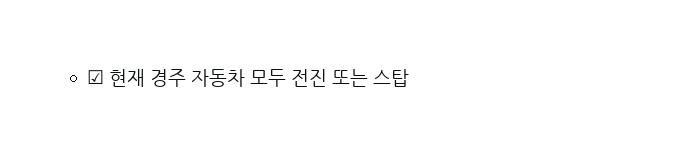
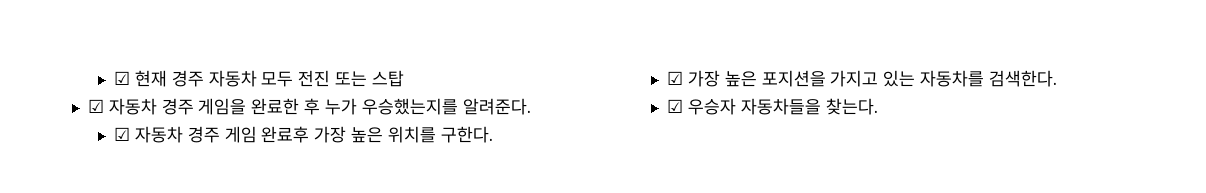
(409, 78) none -> [87,98,531,115] [113,126,493,143] [666,70,1057,87] [666,98,878,115] // ☑ 자동차 경주 게임을 완료한 후 누가 우승했는지를 알려준다. // ☑ 자동차 경주 게임 완료후 가장 높은 위치를 구한다. // ☑ 가장 높은 포지션을 가지고 있는 자동차를 검색한다. // ☑ 우승자 자동차들을 찾는다.

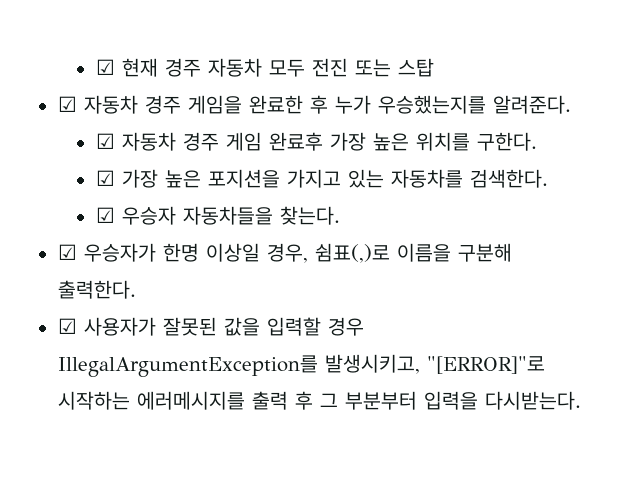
(878, 106) none -> [57,243,512,263] [57,280,136,299] [57,317,364,336] [57,354,545,377] [57,391,581,410] // ☑ 우승자가 한명 이상일 경우, 쉼표(,)로 이름을 구분해 출력한다. // ☑ 사용자가 잘못된 값을 입력할 경우 IllegalArgumentException를 발생시키고, "[ERROR]"로 시작하는 에러메시지를 출력 후 그 부분부터 입력을 다시받는다.

